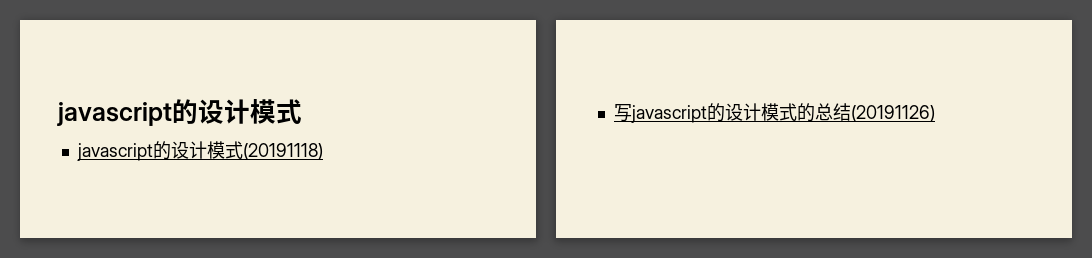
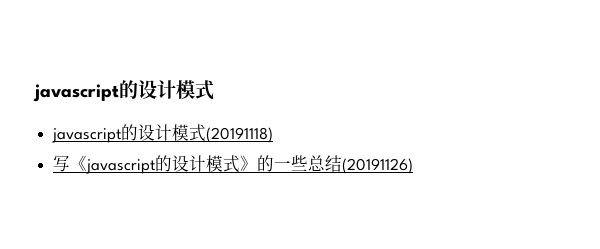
[630,103,815,123] javascript的设计模式的 -> [70,155,309,174] 《javascript的设计模式》的一些

